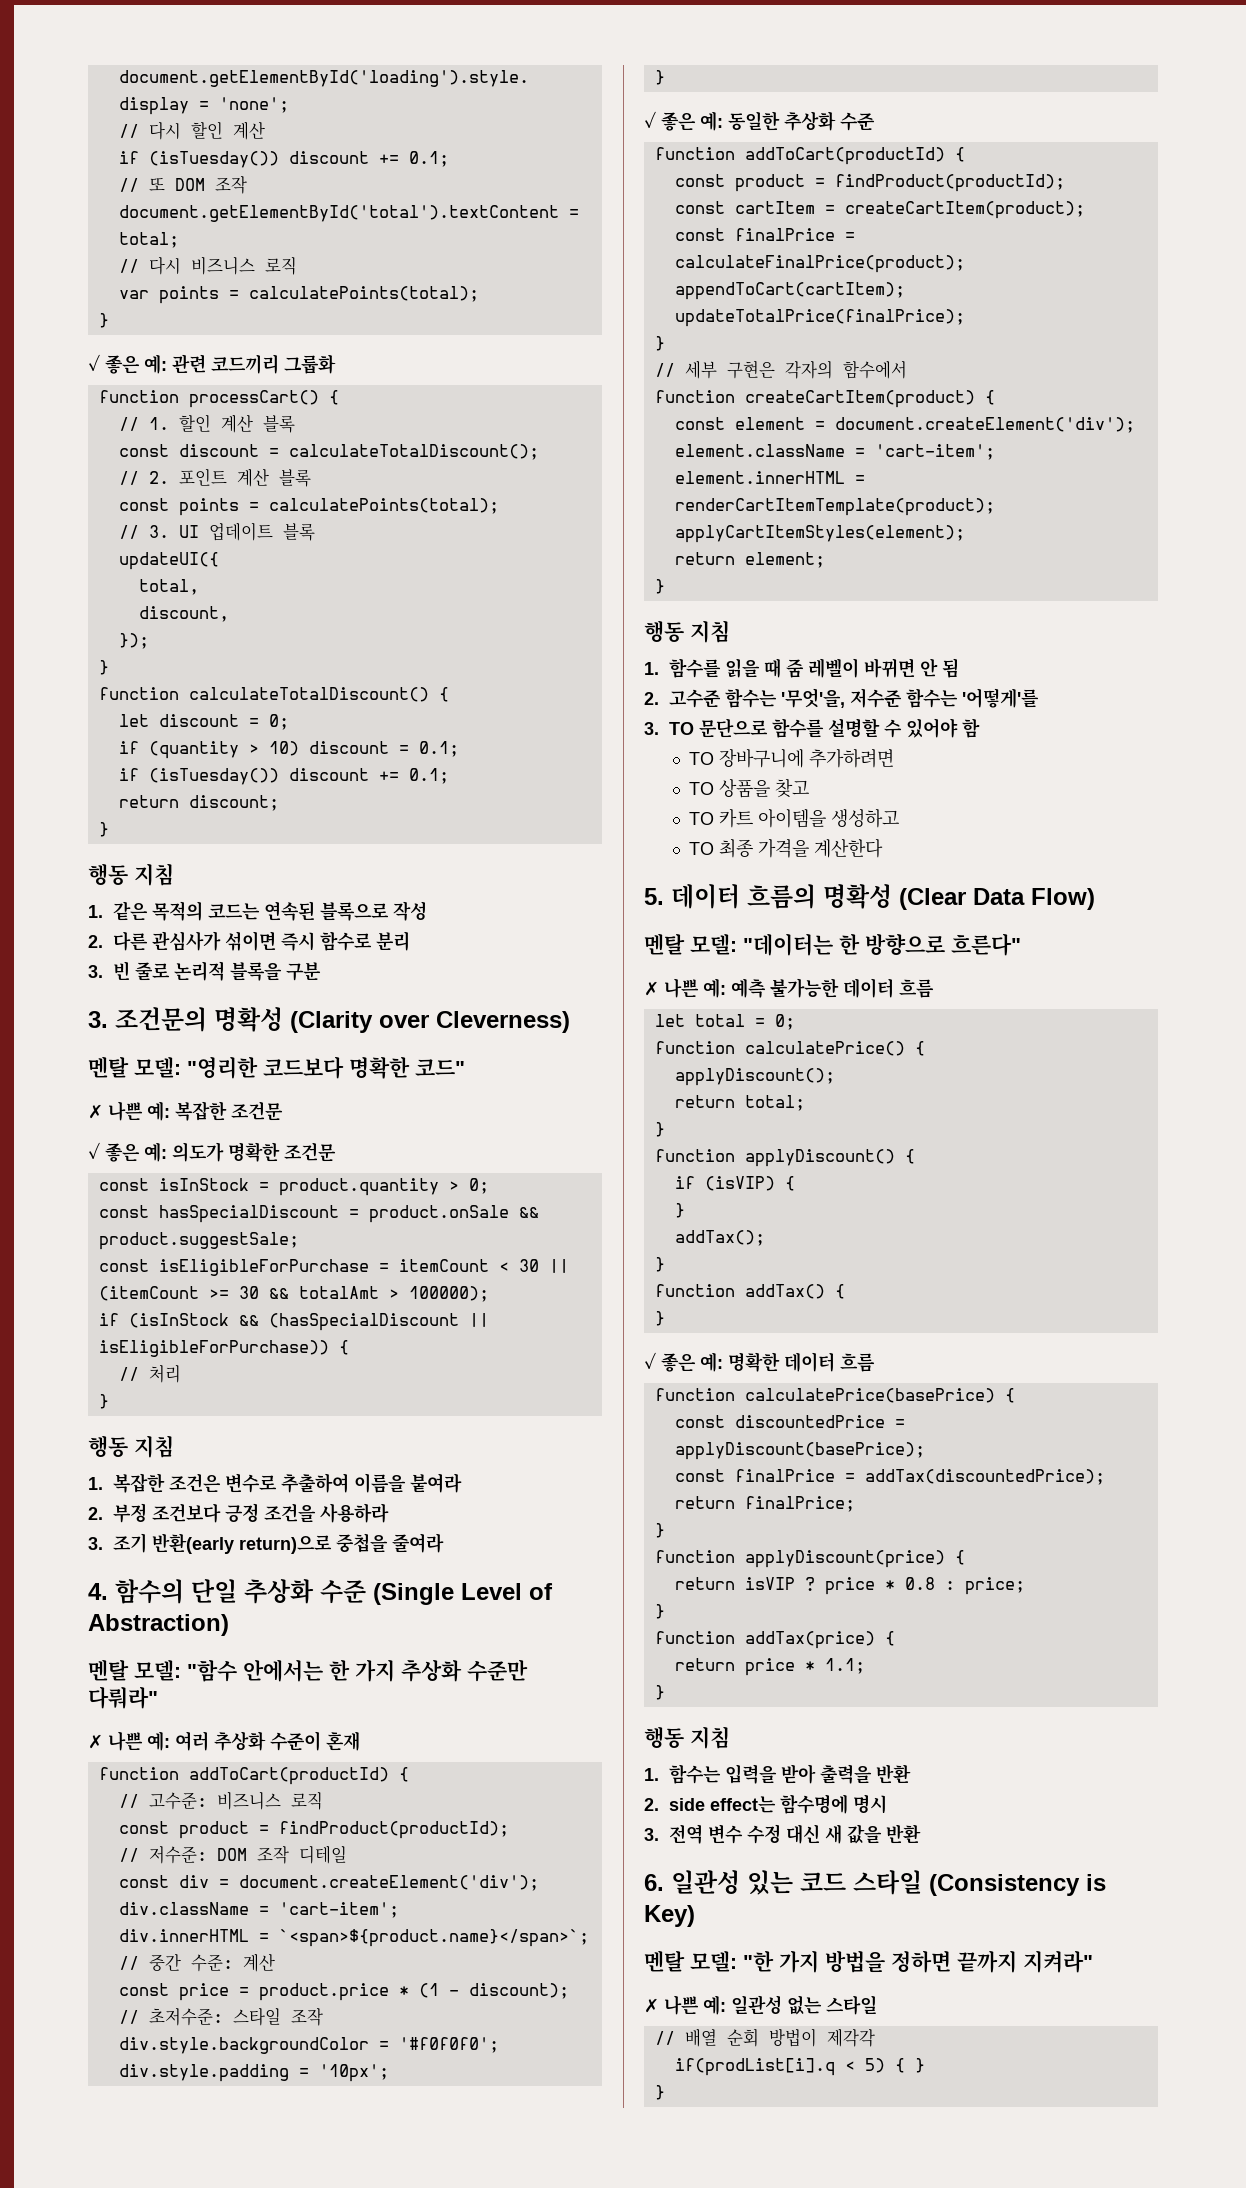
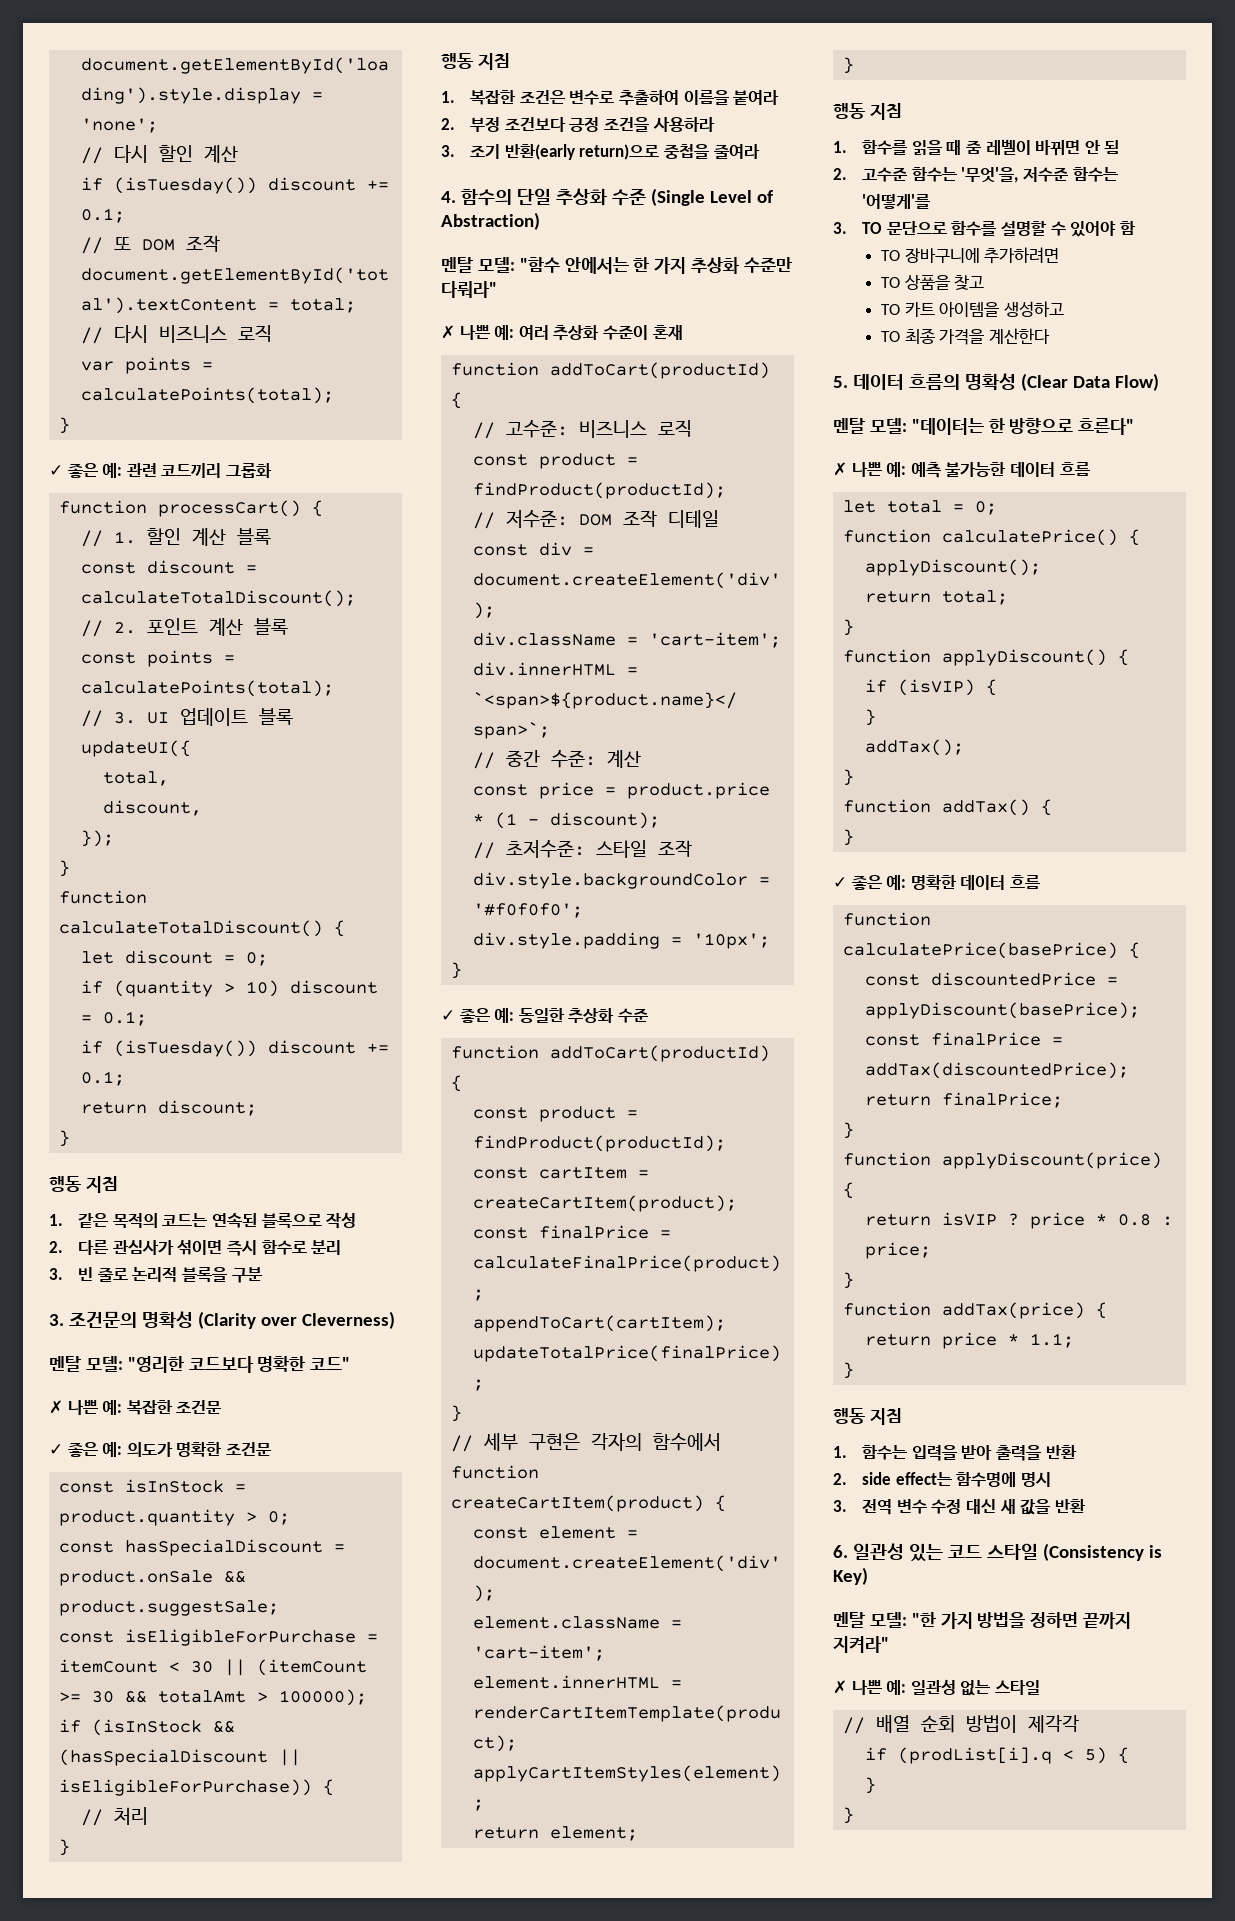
[674,2058,835,2076] if(prodList[i].q -> [865,1747,1053,1764] if (prodList[i].q
(905, 2065) none -> (1130, 1755) //

